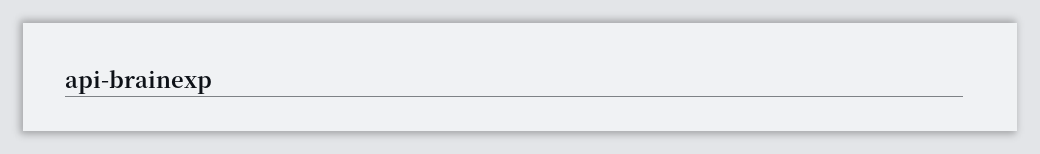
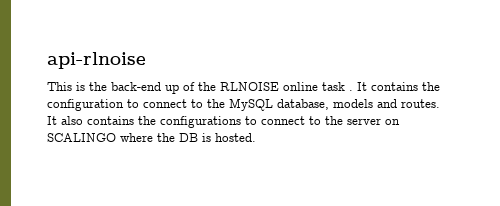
[65,70,212,94] api-brainexp -> [47,52,146,69] [47,82,440,94] [47,98,440,111] [47,116,400,128] [47,133,256,142] api-rlnoise // This is the back-end up of the RLNOISE online task . It contains the configuration to connect to the MySQL database, models and routes. It also contains the configurations to connect to the server on SCALINGO where the DB is hosted.

